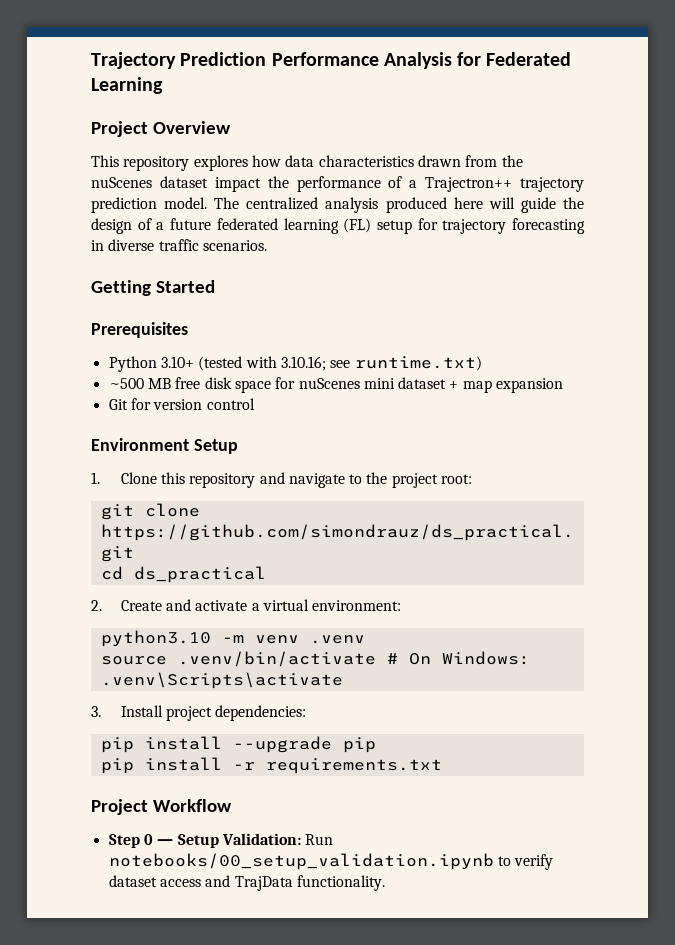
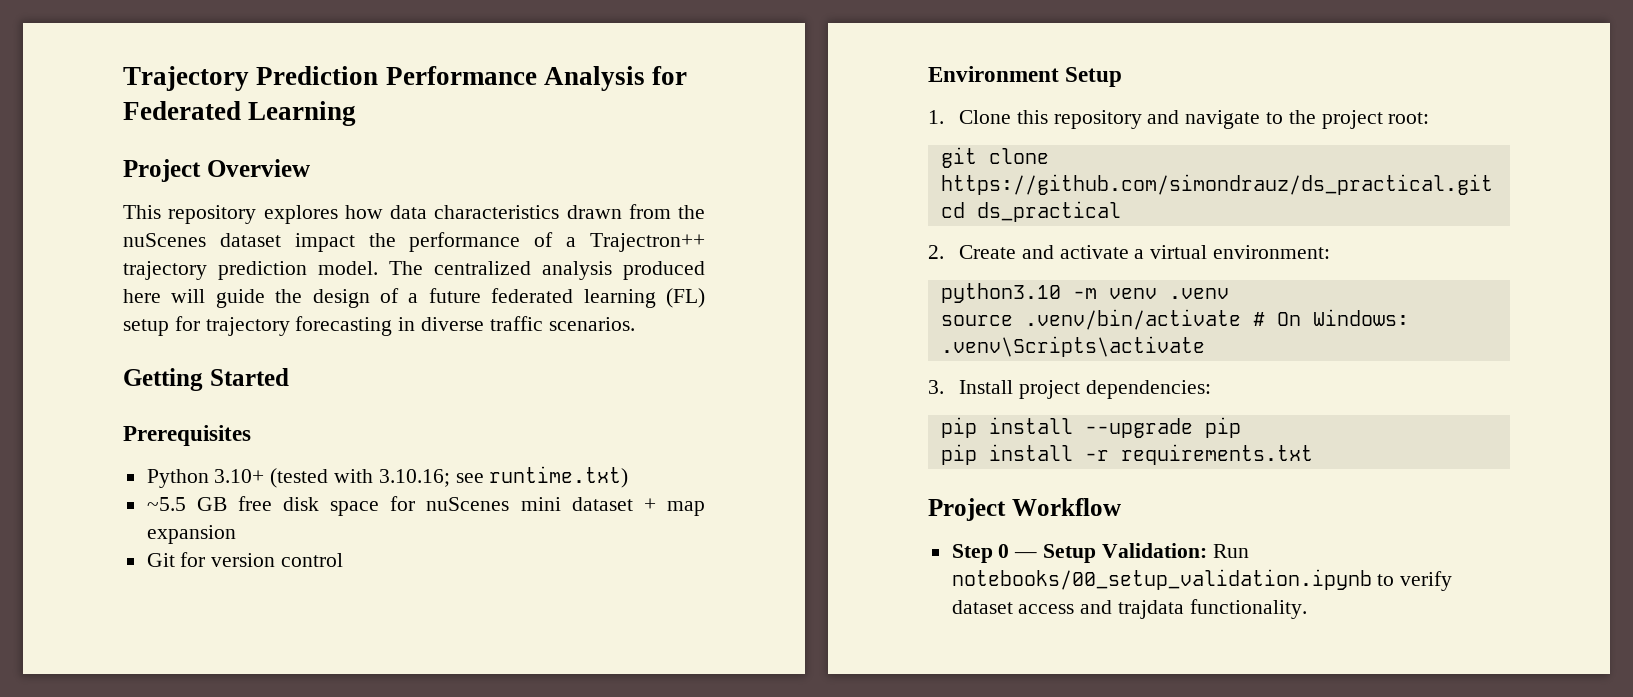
[108,378,171,389] ~500 MB -> [146,497,227,511] ~5.5 GB
[234,876,293,891] TrajData -> [1118,600,1185,619] trajdata

